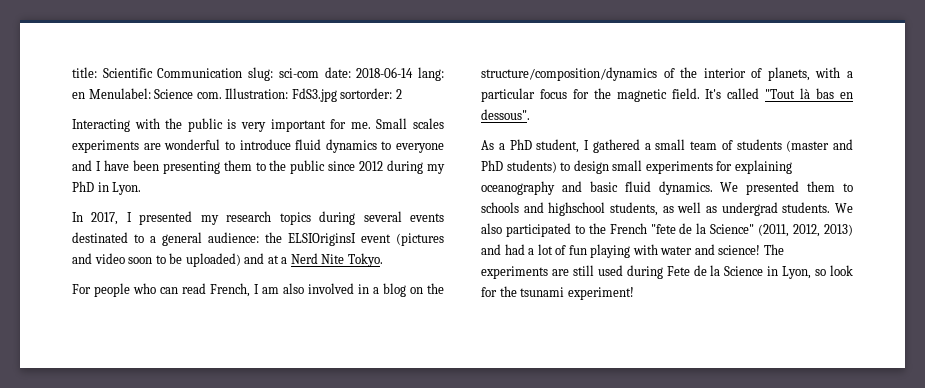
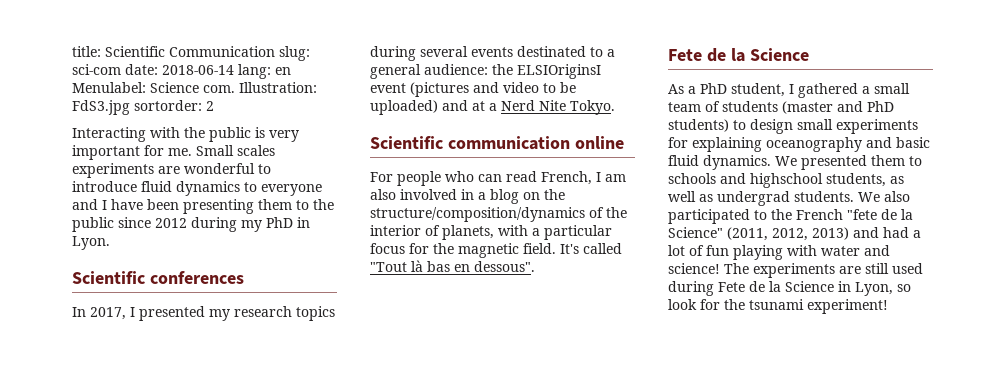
(142, 188) none -> [72,271,244,284] // Scientific conferences
[128,257,153,264] soon -> (539, 87) none
(383, 260) none -> [370,136,624,150] // Scientific communication online
(530, 114) none -> [668,48,809,62] // Fete de la Science

